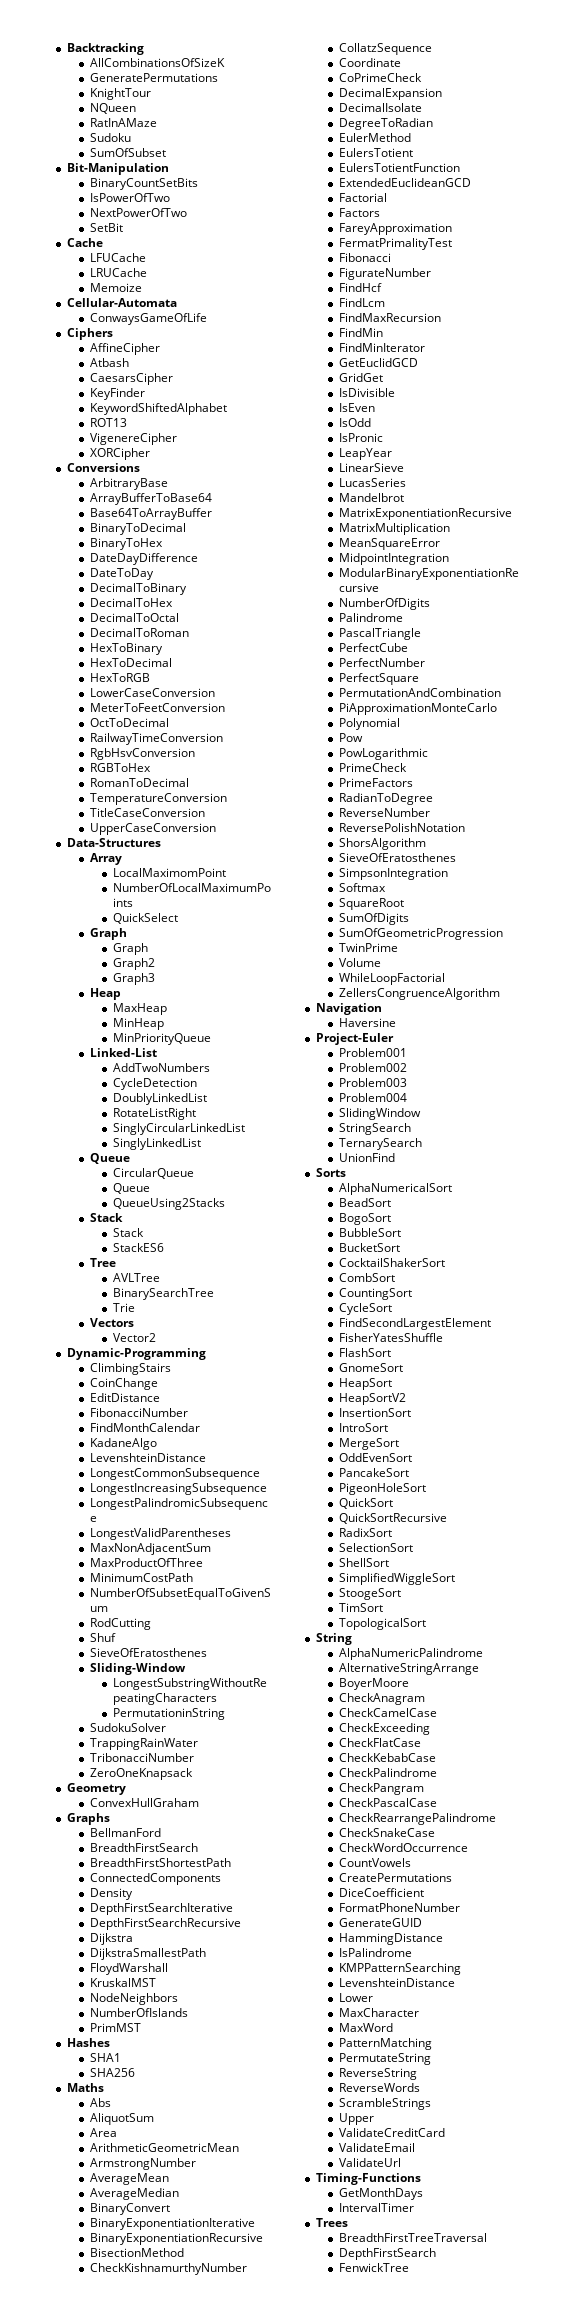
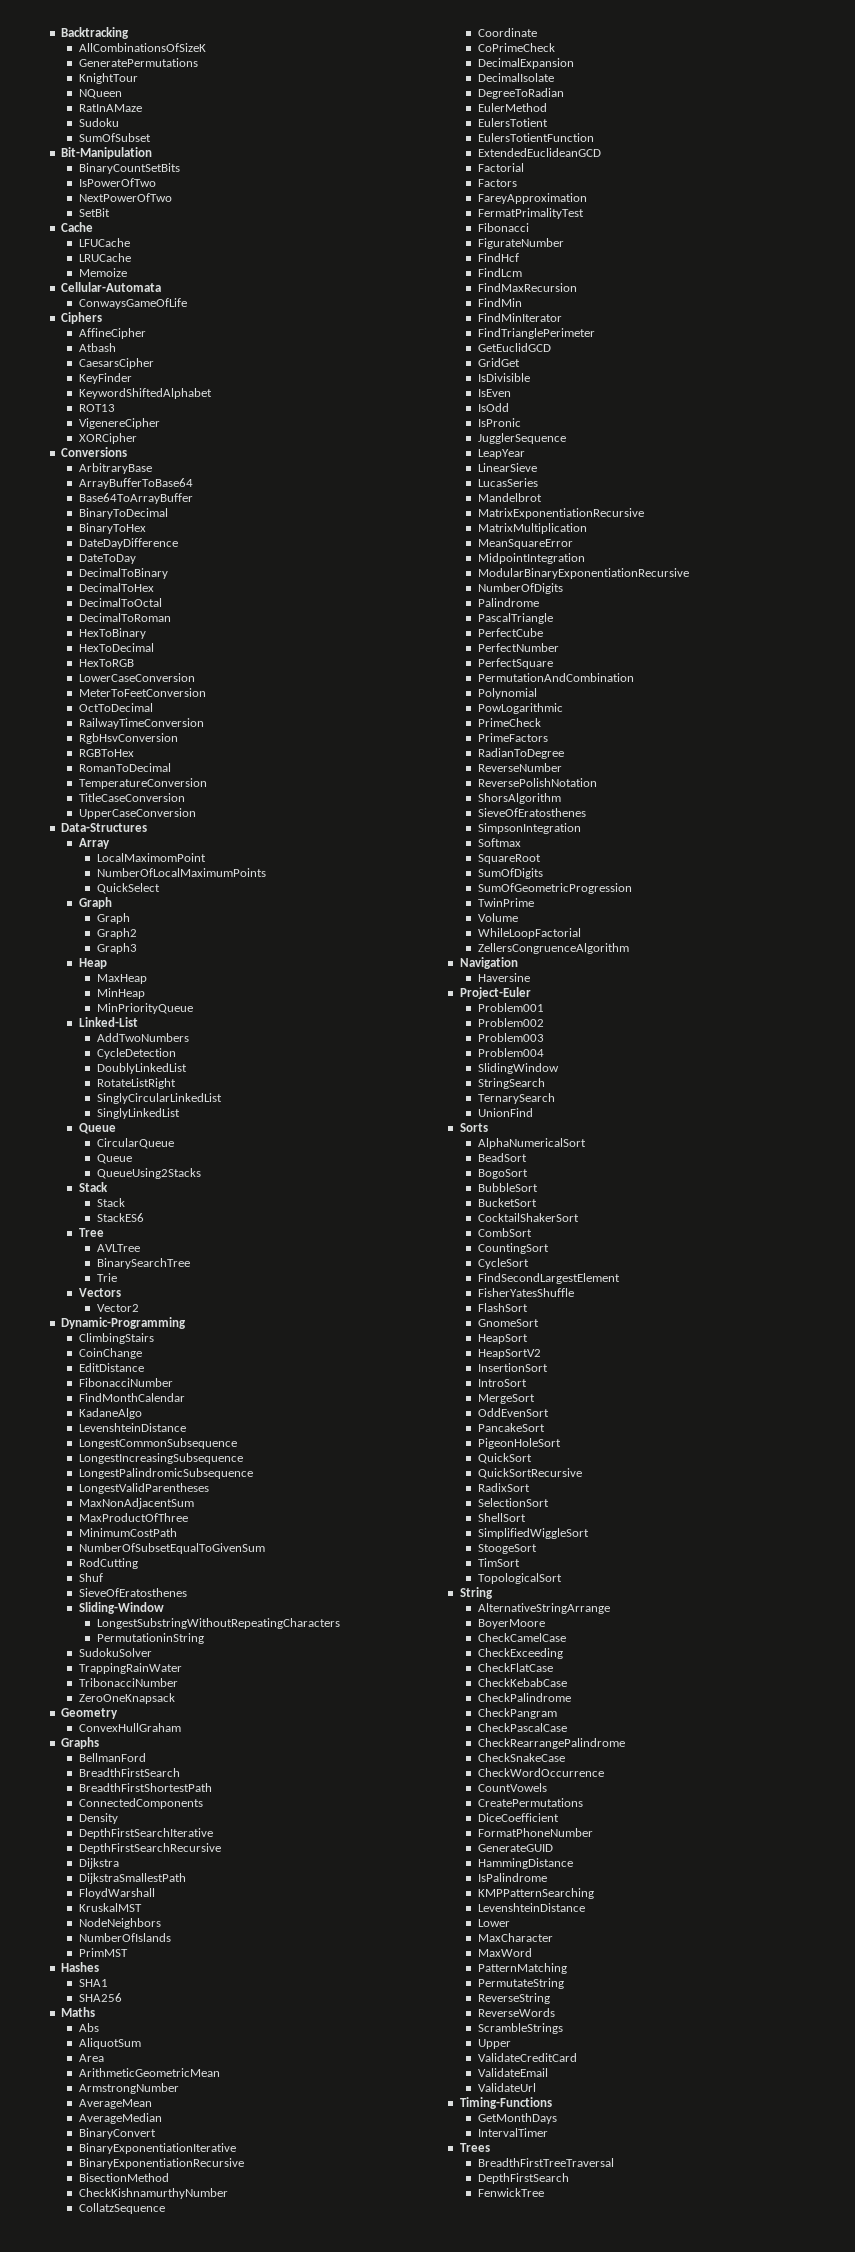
(425, 347) none -> [477,328,595,339] // FindTrianglePerimeter
(383, 437) none -> [477,433,566,444] // JugglerSequence
[338,703,497,715] // PiApproximationMonteCarlo -> (634, 677) none
[338,733,363,742] // Pow -> (537, 693) none
[338,1648,483,1660] // AlphaNumericPalindrome -> (493, 1593) none
[338,1693,425,1705] // CheckAnagram -> (545, 1624) none

